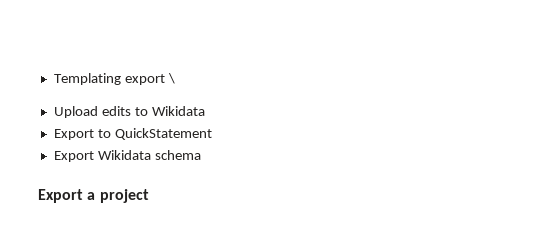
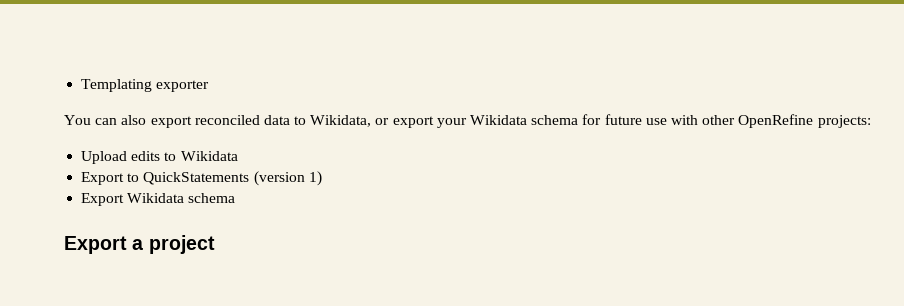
[124,73,175,85] export \ -> [156,80,210,92] [64,114,871,128] exporter // You can also export reconciled data to Wikidata, or export your Wikidata schema for future use with other OpenRefine projects:
[114,128,212,140] QuickStatement -> [143,171,322,186] QuickStatements (version 1)

